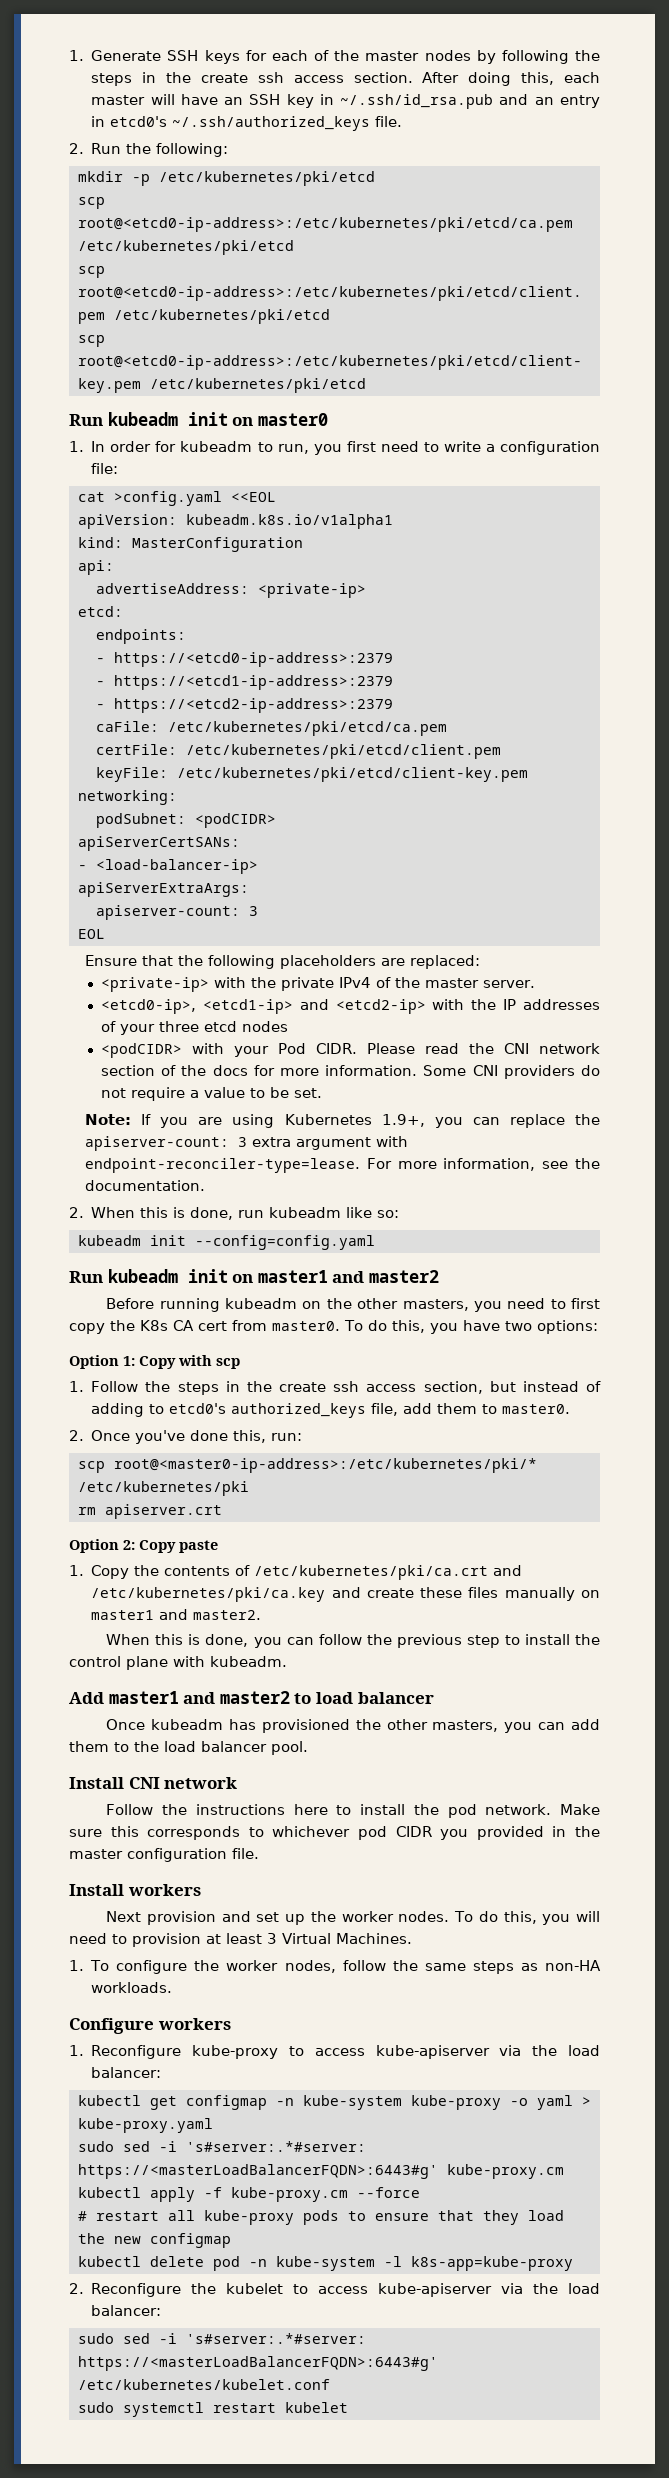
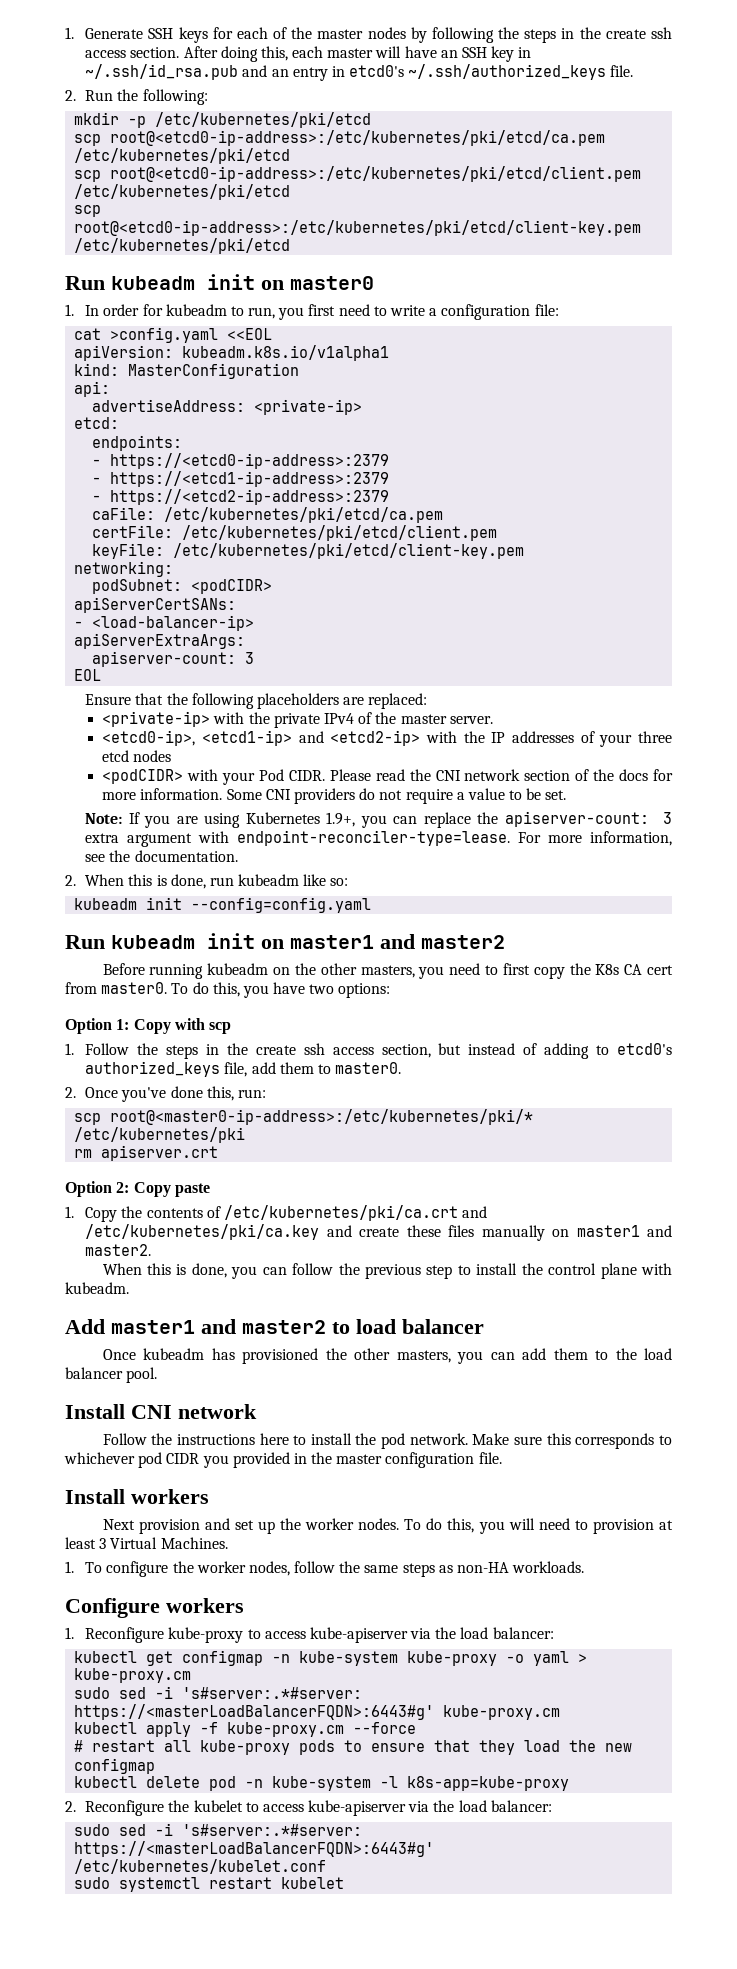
[77,2118,213,2133] kube-proxy.yaml -> [74,1668,192,1683] kube-proxy.cm

